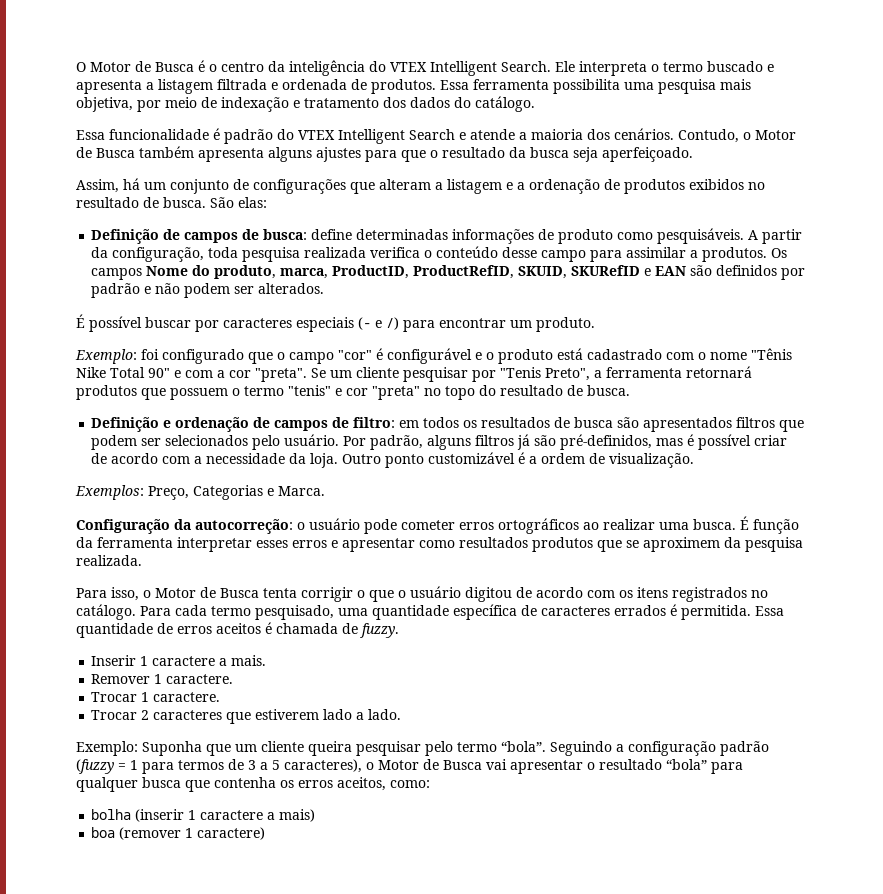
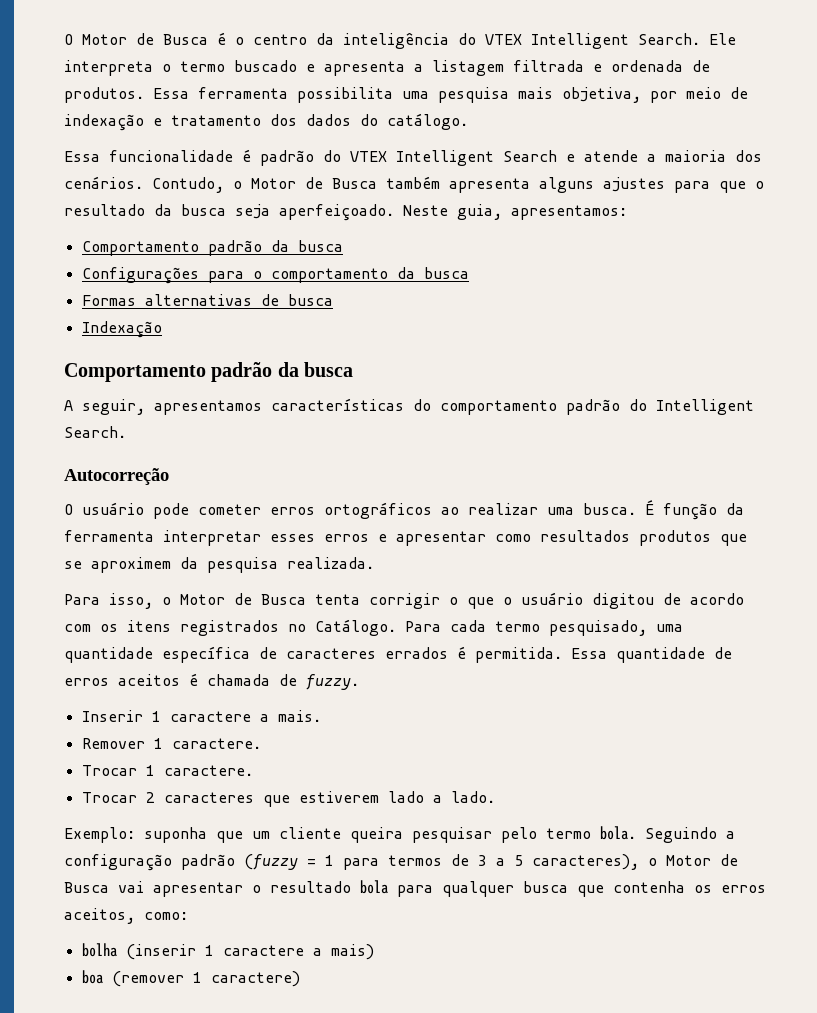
[76,178,765,194] [76,197,267,208] [91,228,803,244] [91,246,788,262] [91,265,806,280] [91,283,325,298] [76,314,595,332] [75,348,792,364] [76,366,752,382] [76,385,630,400] [91,417,805,432] [91,434,788,450] [91,452,695,468] [75,485,325,500] [76,519,305,534] // Assim, há um conjunto de configurações que alteram a listagem e a ordenação de produtos exibidos no resultado de busca. São elas: // Definição de campos de busca: define determinadas informações de produto como pesquisáveis. A partir da configuração, toda pesquisa realizada verifica o conteúdo desse campo para assimilar a produtos. Os campos Nome do produto, marca, ProductID, ProductRefID, SKUID, SKURefID e EAN são definidos por padrão e não podem ser alterados. // É possível buscar por caracteres especiais (- e /) para encontrar um produto. // Exemplo: foi configurado que o campo "cor" é configurável e o produto está cadastrado com o nome "Tênis Nike Total 90" e com a cor "preta". Se um cliente pesquisar por "Tenis Preto", a ferramenta retornará produtos que possuem o termo "tenis" e cor "preta" no topo do resultado de busca. // Definição e ordenação de campos de filtro: em todos os resultados de busca são apresentados filtros que podem ser selecionados pelo usuário. Por padrão, alguns filtros já são pré-definidos, mas é possível criar de acordo com a necessidade da loja. Outro ponto customizável é a ordem de visualização. // Exemplos: Preço, Categorias e Marca. // Configuração da autocorreção: o -> [403,204,627,220] [81,240,343,256] [81,267,469,284] [81,294,333,306] [81,321,162,338] [64,362,354,382] [64,398,754,415] [64,426,126,438] [64,468,169,485] [64,504,73,515] Neste guia, apresentamos: // Comportamento padrão da busca // Configurações para o comportamento da busca // Formas alternativas de busca // Indexação // Comportamento padrão da busca // A seguir, apresentamos características do comportamento padrão do Intelligent Search. // Autocorreção // O
[76,604,136,620] catálogo. -> [315,619,396,636] Catálogo.
[142,741,202,756] Suponha -> [144,827,207,843] suponha
[501,741,546,752] “bola”. -> [600,826,636,840] bola.
[666,759,707,770] “bola” -> [360,880,388,894] bola

